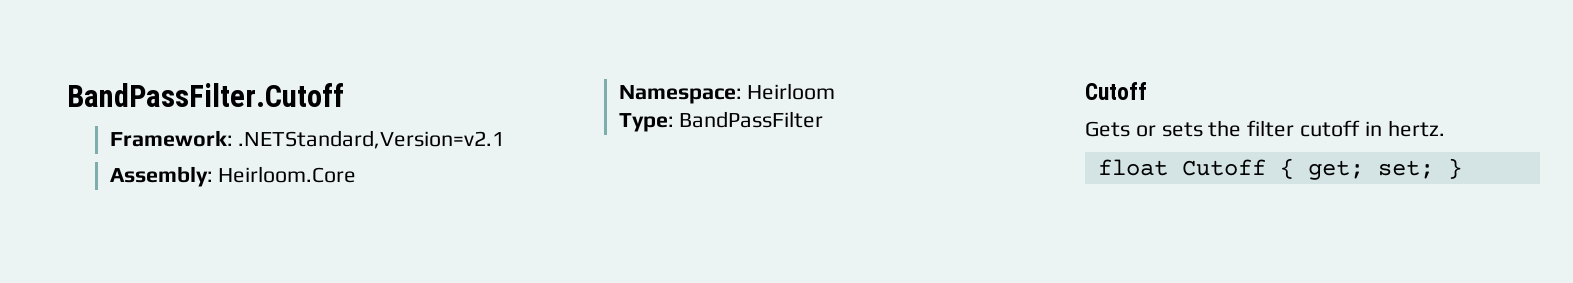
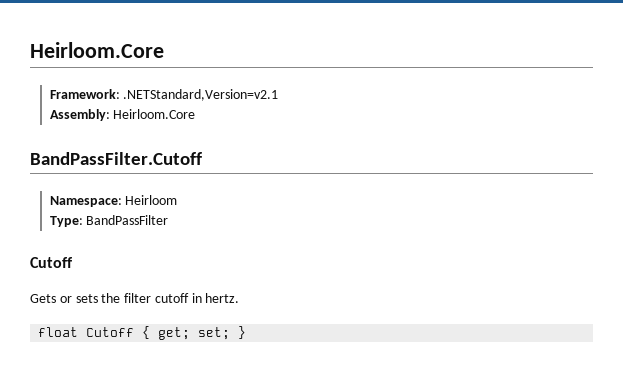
[67,83,344,107] BandPassFilter.Cutoff -> [30,42,164,58] Heirloom.Core
(357, 174) none -> [30,152,202,165] // BandPassFilter.Cutoff

